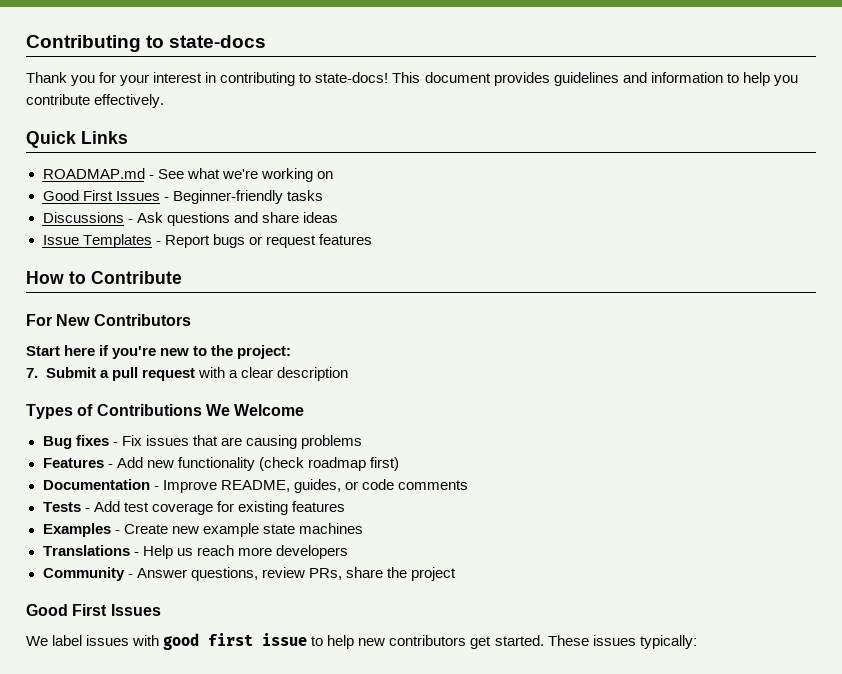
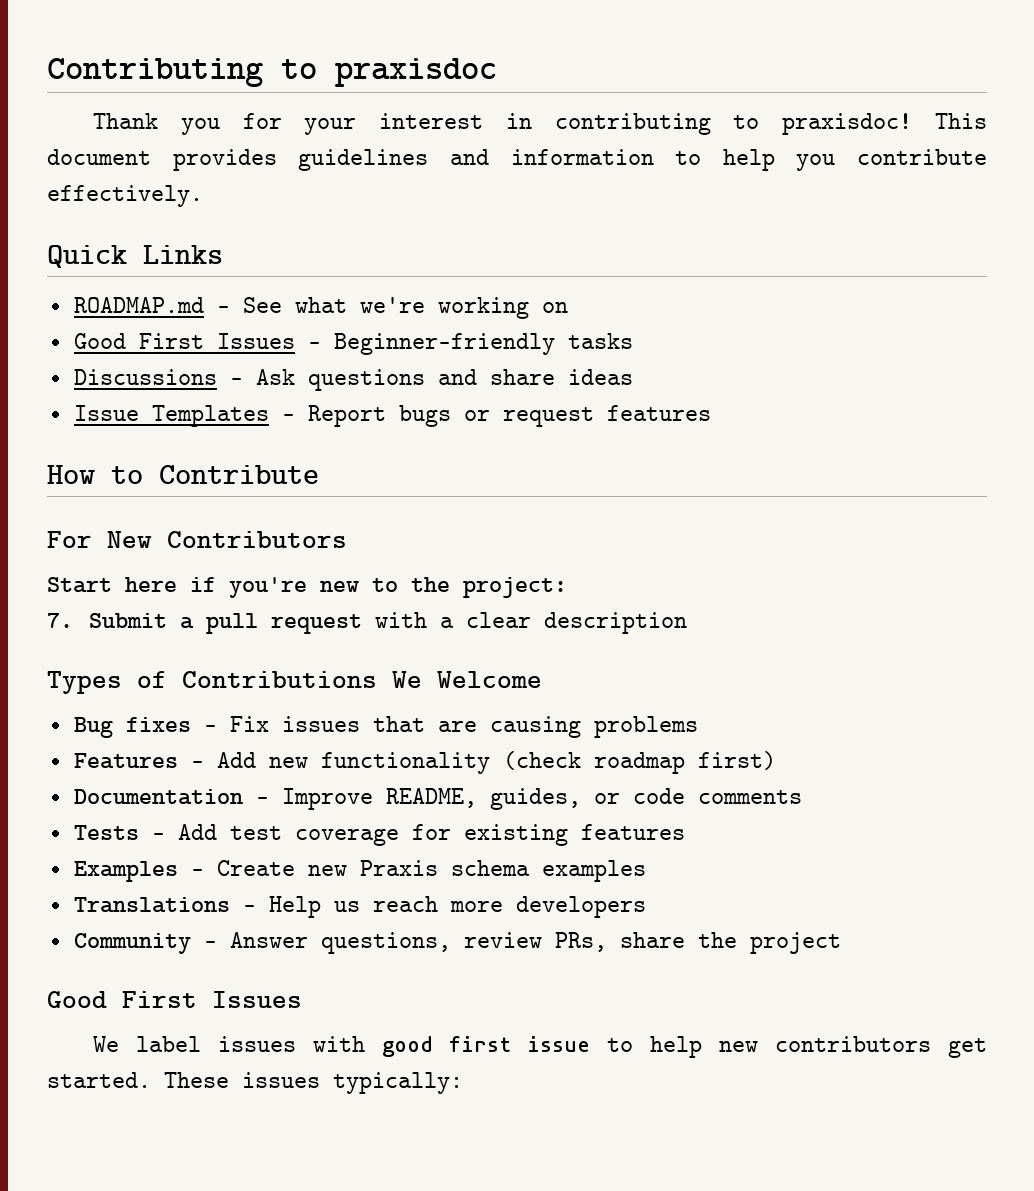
[169,35,267,48] state-docs -> [335,58,497,87] praxisdoc
[315,72,389,83] state-docs! -> [782,113,913,135] praxisdoc!
[202,523,363,537] example state machines -> [359,860,646,882] Praxis schema examples

